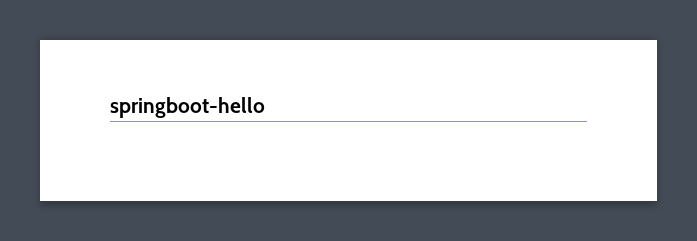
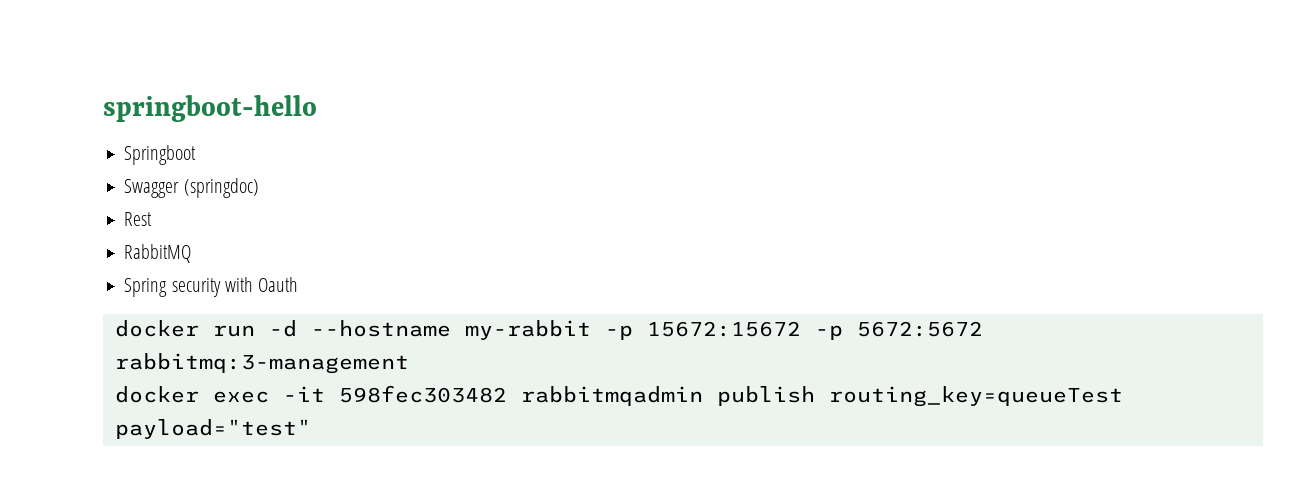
(265, 107) none -> [124,145,197,165] [124,178,259,198] [124,212,153,226] [124,244,192,263] [124,277,299,297] [114,320,983,340] [114,353,409,374] [114,385,1123,407] [114,419,311,439] // Springboot // Swagger (springdoc) // Rest // RabbitMQ // Spring security with Oauth // docker run -d --hostname my-rabbit -p 15672:15672 -p 5672:5672 rabbitmq:3-management // docker exec -it 598fec303482 rabbitmqadmin publish routing_key=queueTest payload="test"

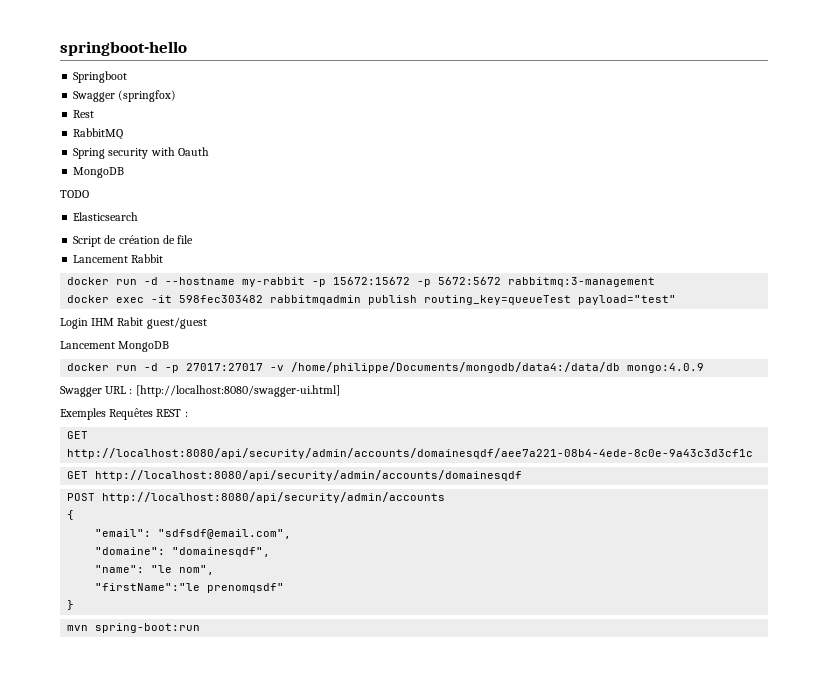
[183,178,259,198] (springdoc) -> [118,90,177,102] (springfox)
(299, 284) none -> [73,167,125,178] [60,190,89,198] [73,212,139,221] [73,235,194,247] [73,254,164,263] // MongoDB // TODO // Elasticsearch // Script de création de file // Lancement Rabbit
(311, 429) none -> [60,317,207,329] [60,341,170,352] [67,362,705,373] [60,385,340,397] [60,408,188,420] [67,431,89,439] [67,448,754,459] [67,470,523,481] [67,492,446,503] [67,510,75,520] [95,529,292,539] [95,547,271,557] [95,565,215,575] [95,583,285,593] [67,600,75,610] [67,623,201,633] // Login IHM Rabit guest/guest // Lancement MongoDB // docker run -d -p 27017:27017 -v /home/philippe/Documents/mongodb/data4:/data/db mongo:4.0.9 // Swagger URL : [http://localhost:8080/swagger-ui.html] // Exemples Requêtes REST : // GET http://localhost:8080/api/security/admin/accounts/domainesqdf/aee7a221-08b4-4ede-8c0e-9a43c3d3cf1c // GET http://localhost:8080/api/security/admin/accounts/domainesqdf // POST http://localhost:8080/api/security/admin/accounts // { // "email": "sdfsdf@email.com", // "domaine": "domainesqdf", // "name": "le nom", // "firstName":"le prenomqsdf" // } // mvn spring-boot:run

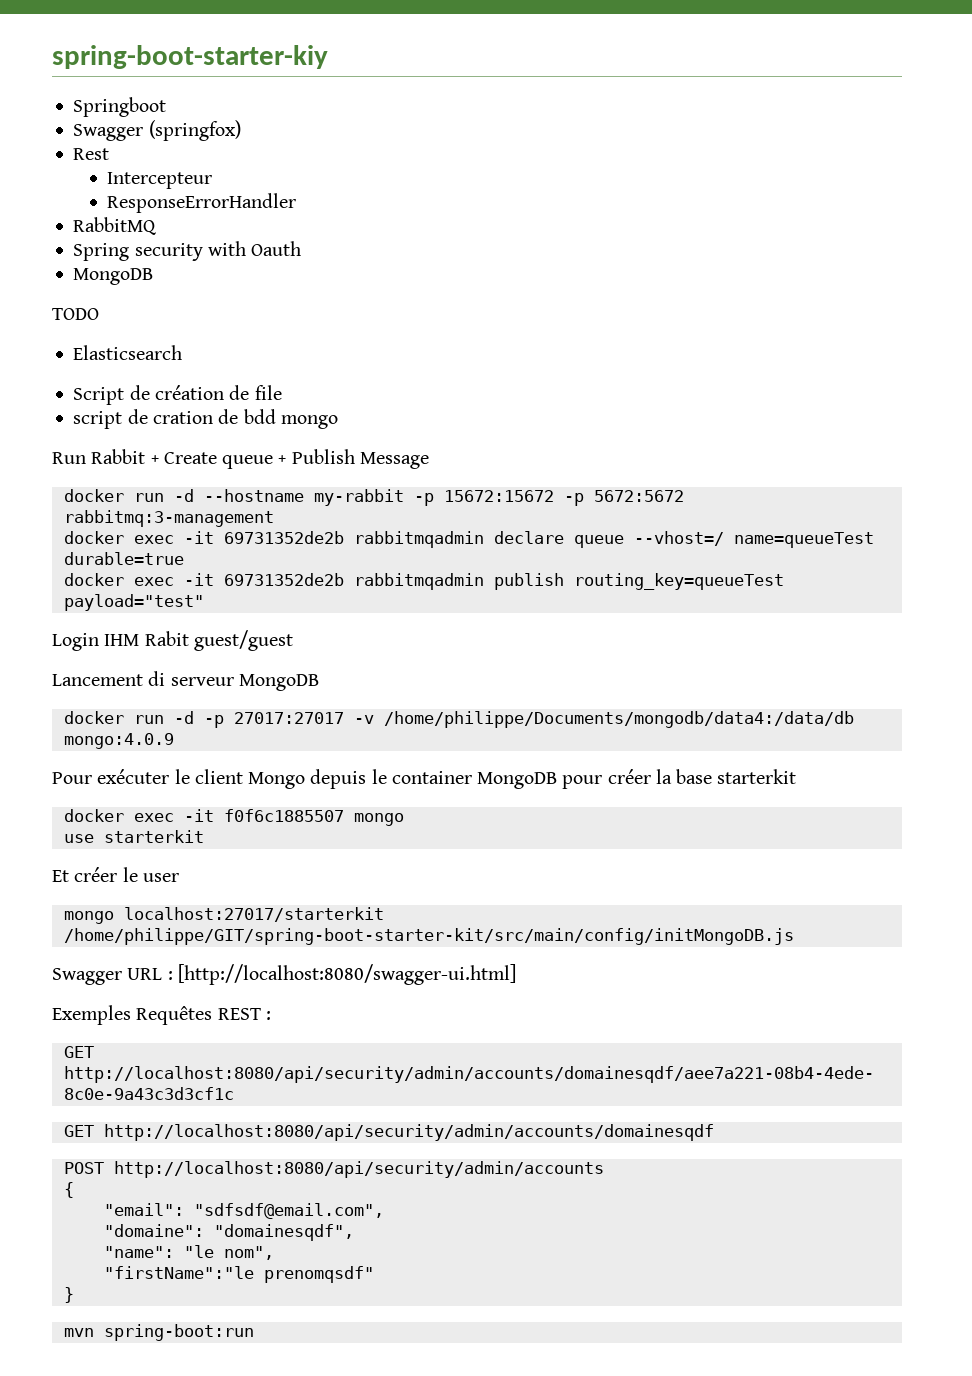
[60,41,187,56] springboot-hello -> [52,45,328,69] spring-boot-starter-kiy
(95, 114) none -> [107,172,213,189] [107,193,297,213] // Intercepteur // ResponseErrorHandler
[73,254,164,263] Lancement Rabbit -> [73,409,338,429] [52,449,429,469] script de cration de bdd mongo // Run Rabbit + Create queue + Publish Message
[179,295,264,303] 598fec303482 -> [223,531,874,548] [63,552,184,565] [63,573,344,586] 69731352de2b rabbitmqadmin declare queue --vhost=/ name=queueTest durable=true // docker exec -it 69731352de2b
(115, 345) none -> [148,671,234,686] di serveur
(705, 368) none -> [52,769,797,789] [63,809,404,826] [63,830,204,843] [52,867,179,882] [63,907,384,924] [63,928,794,945] // Pour exécuter le client Mongo depuis le container MongoDB pour créer la base starterkit // docker exec -it f0f6c1885507 mongo // use starterkit // Et créer le user // mongo localhost:27017/starterkit /home/philippe/GIT/spring-boot-starter-kit/src/main/config/initMongoDB.js

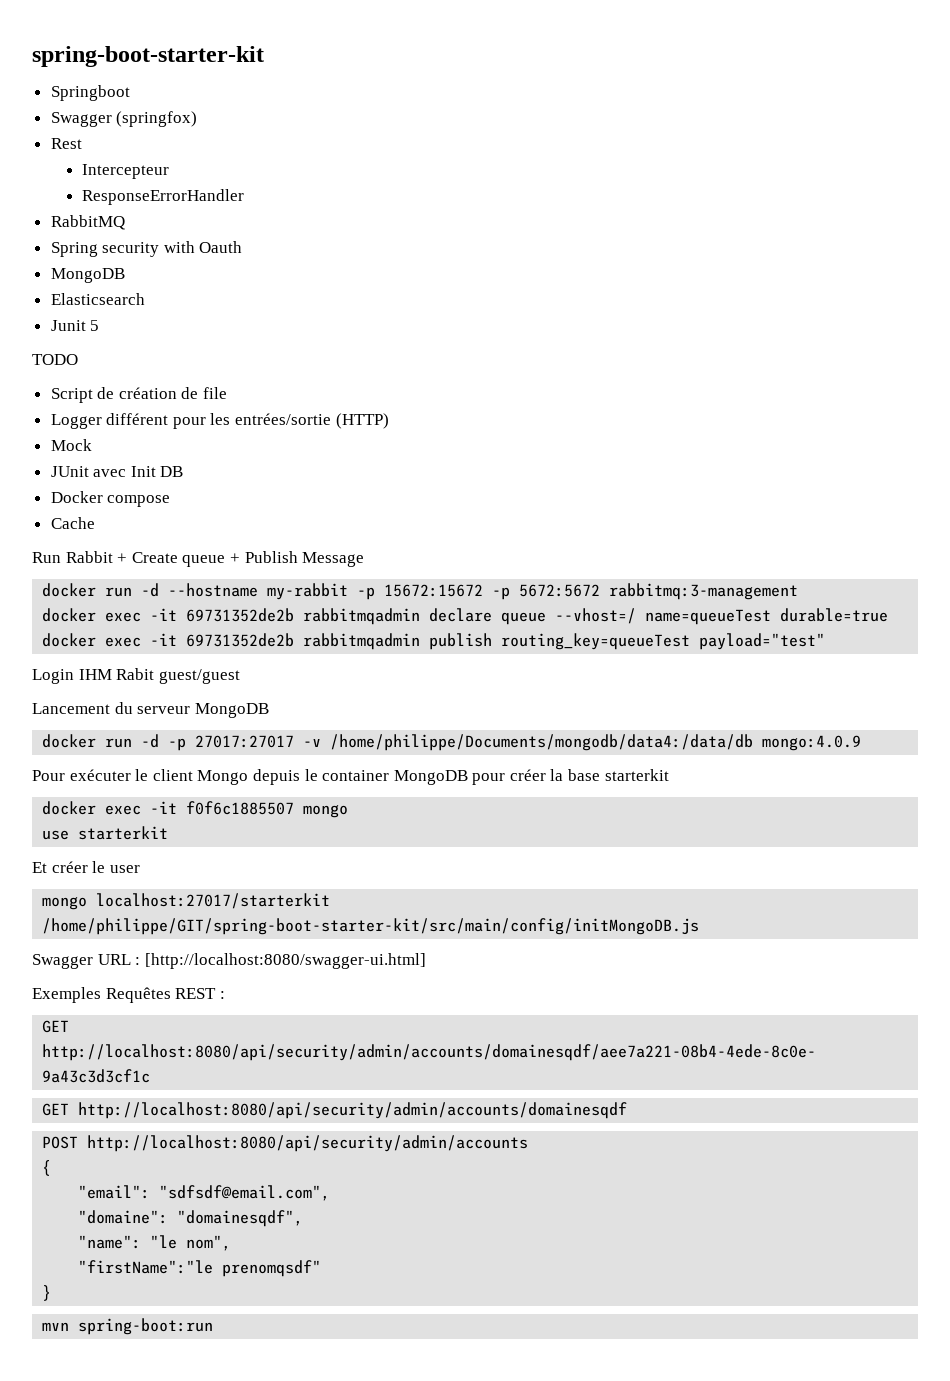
[52,45,328,69] spring-boot-starter-kiy -> [32,46,264,67] spring-boot-starter-kit
(154, 276) none -> [50,293,145,305] [50,320,100,331] // Elasticsearch // Junit 5
[73,345,183,360] // Elasticsearch -> (78, 359) none
[73,409,338,429] script de cration de bdd mongo -> [50,413,389,429] [50,439,92,451] [50,466,184,477] [50,491,171,507] [50,517,95,529] Logger différent pour les entrées/sortie (HTTP) // Mock // JUnit avec Init DB // Docker compose // Cache
[148,671,166,686] di -> [114,702,133,714] du

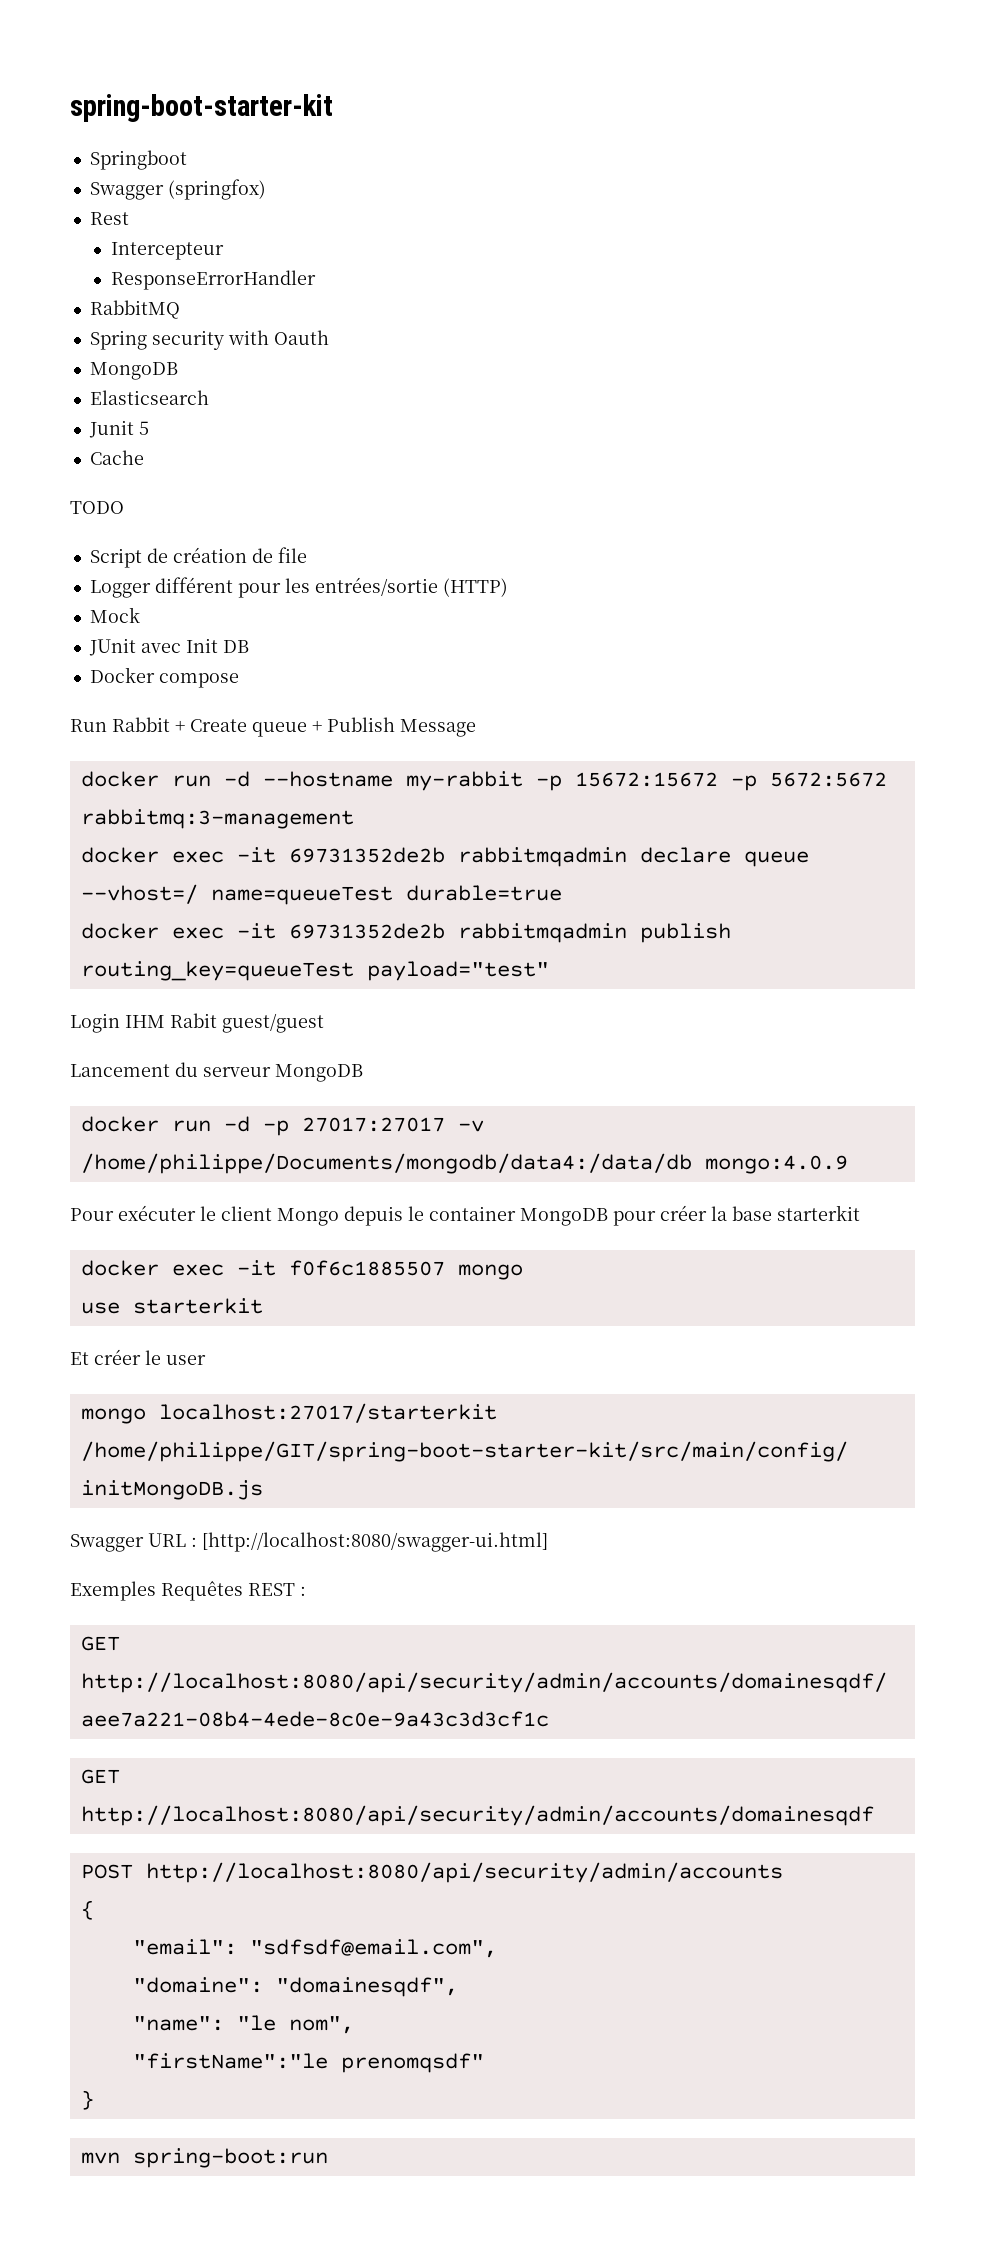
(100, 325) none -> [89,450,144,465] // Cache
[50,517,95,529] // Cache -> (239, 680) none

